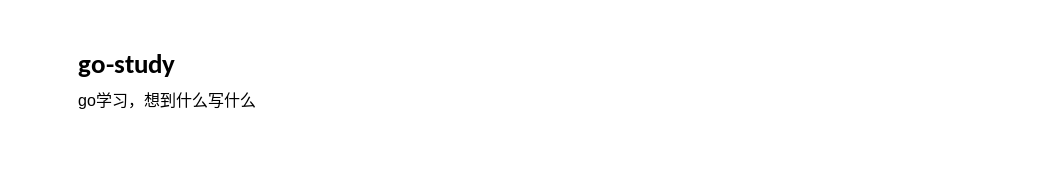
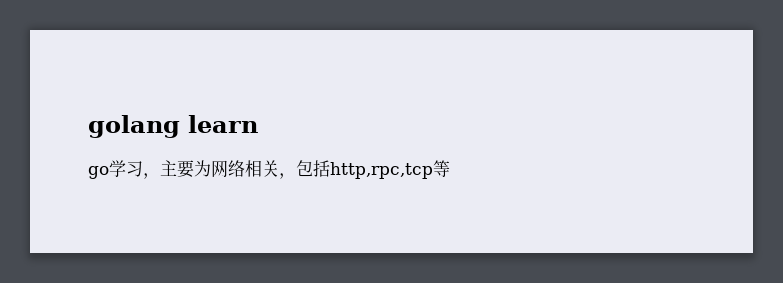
[78,54,175,77] go-study -> [88,115,258,138] golang learn
[144,92,256,109] 想到什么写什么 -> [160,160,450,179] 主要为网络相关，包括http,rpc,tcp等

